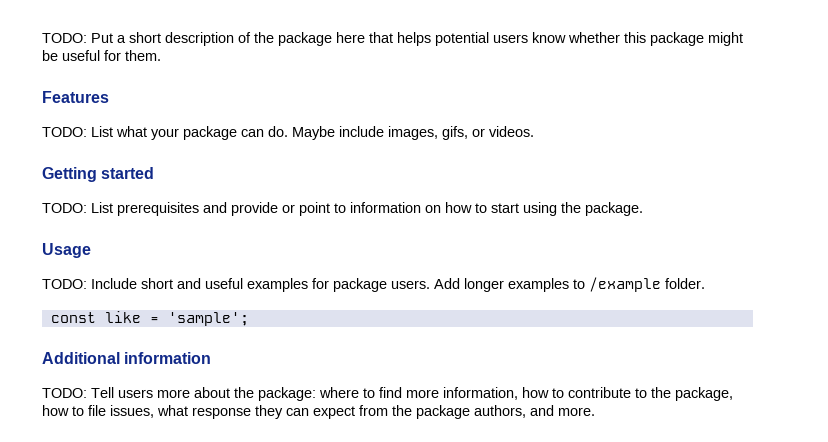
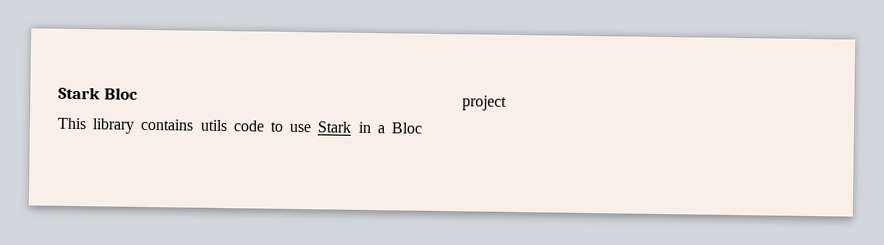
[42,32,743,46] [42,50,161,61] [42,91,109,103] [42,126,534,140] [42,167,155,182] [42,202,643,216] [42,243,91,258] [42,277,705,292] [50,311,249,326] [42,352,212,364] [42,387,733,401] [42,405,595,419] TODO: Put a short description of the package here that helps potential users know whether this package might be useful for them. // Features // TODO: List what your package can do. Maybe include images, gifs, or videos. // Getting started // TODO: List prerequisites and provide or point to information on how to start using the package. // Usage // TODO: Include short and useful examples for package users. Add longer examples to /example folder. // const like = 'sample'; // Additional information // TODO: Tell users more about the package: where to find more information, how to contribute to the package, how to file issues, what response they can expect from the package authors, and more. -> [58,86,138,100] [57,117,422,134] [462,95,507,111] Stark Bloc // This library contains utils code to use Stark in a Bloc project

